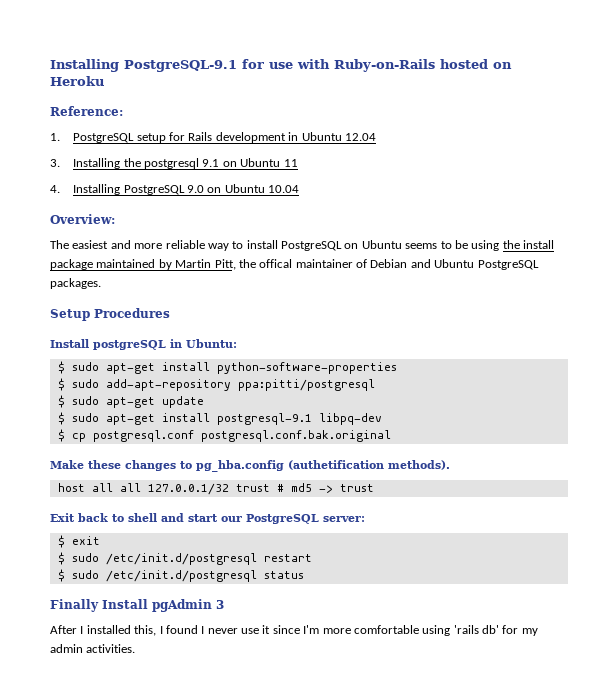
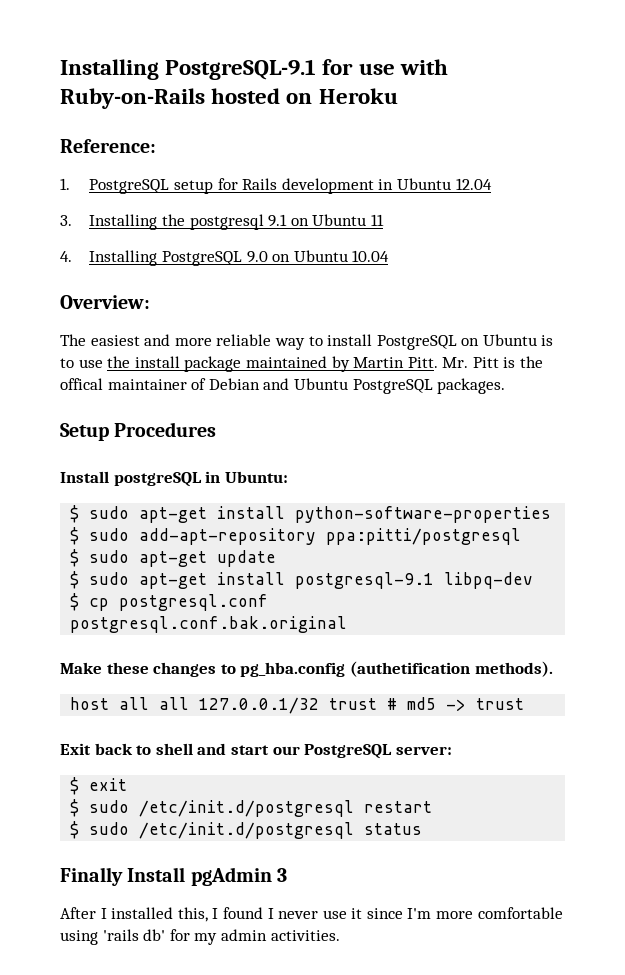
[405,240,500,251] seems to be using -> [541,335,554,346] [60,358,103,368] is to use
[214,259,236,270] Pitt, -> [407,357,516,368] Pitt. Mr. Pitt is

